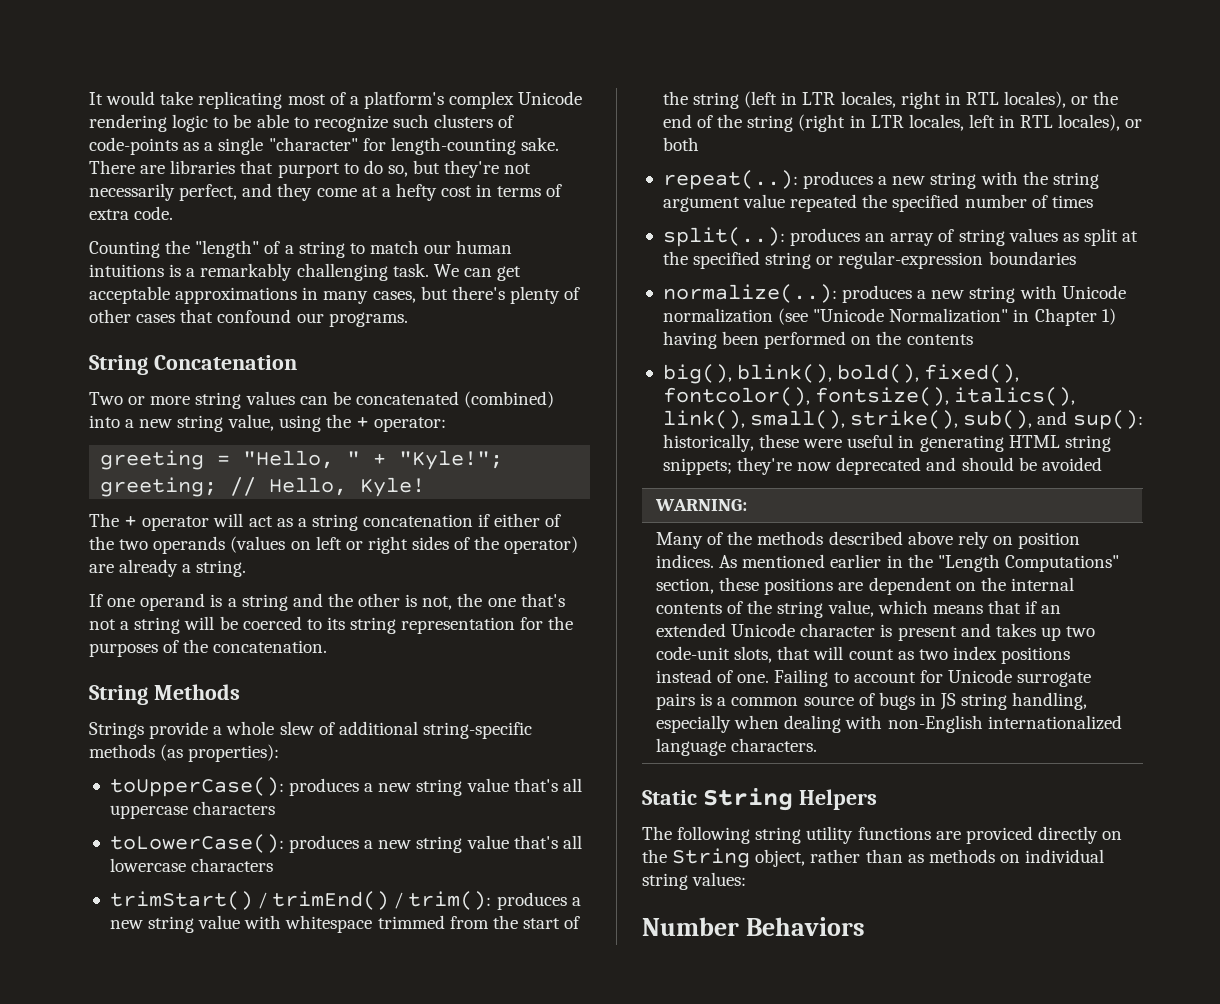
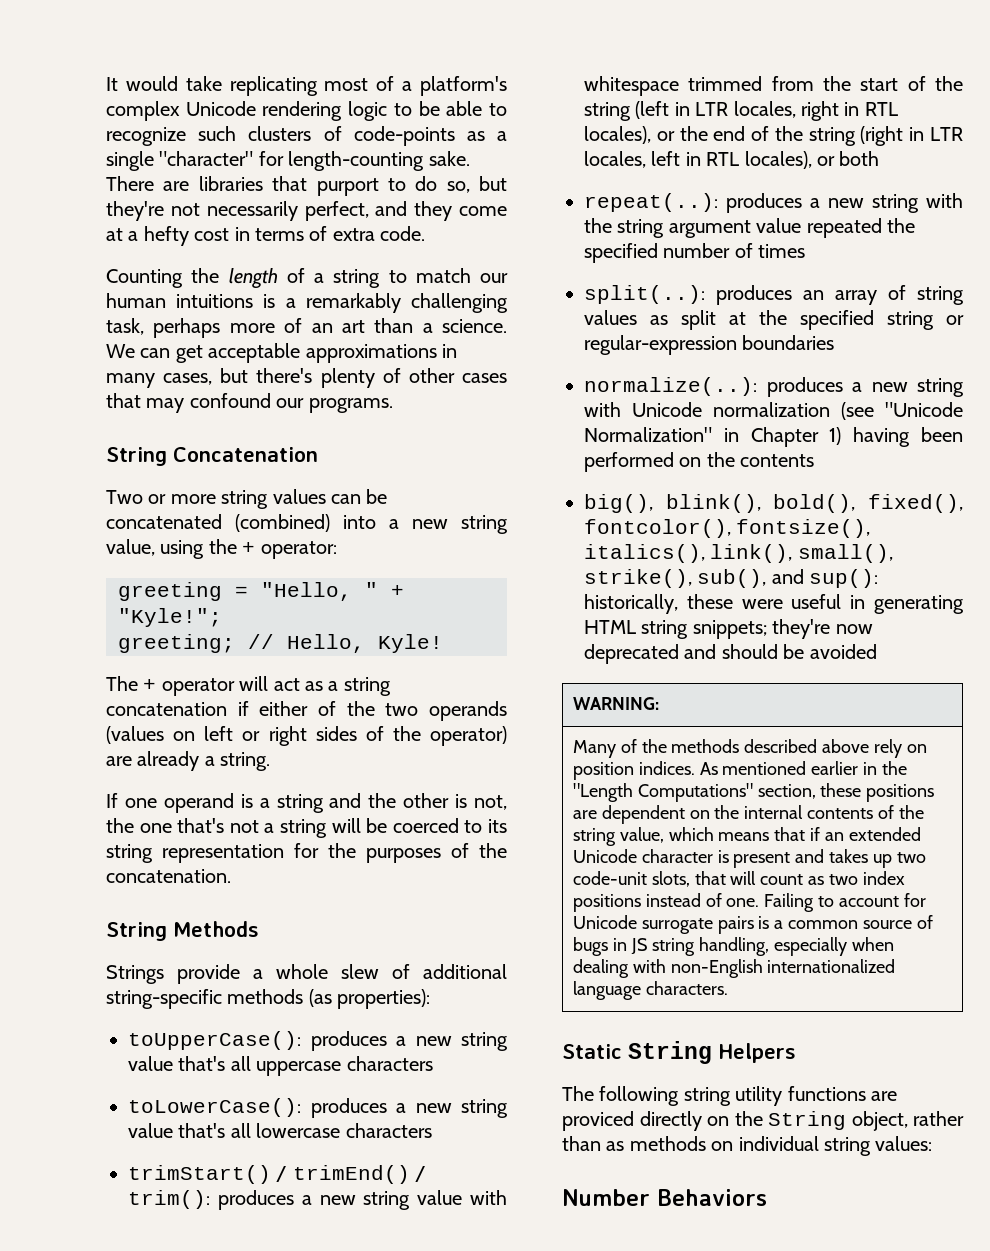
[195,240,260,258] "length" -> [228,268,278,289] length
[392,263,429,277] task. -> [106,318,507,338] task, perhaps more of an art than a science.
(214, 316) none -> [146,398,185,413] may

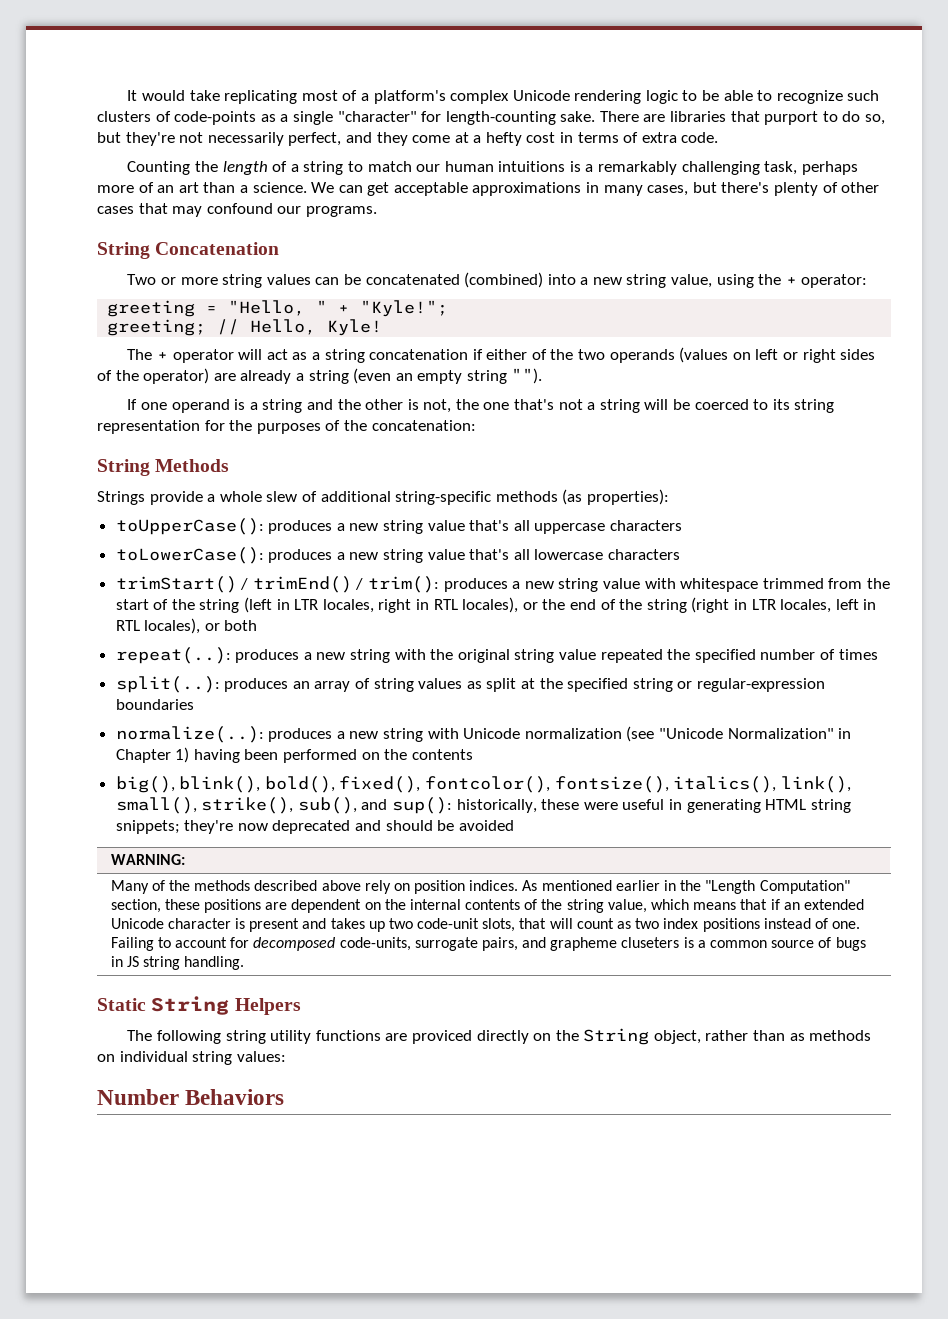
[220,752,271,771] string. -> [308,368,543,384] string (even an empty string "").
[106,869,231,883] concatenation. -> [371,420,476,431] concatenation:
[617,219,751,238] string argument -> [457,649,555,663] original string
[637,783,753,802] Computations" -> [759,880,850,894] Computation"
[572,915,754,934] Unicode surrogate pairs -> [253,937,680,951] decomposed code-units, surrogate pairs, and grapheme cluseters
[699,937,894,956] [572,959,896,978] [572,981,728,1000] handling, especially when dealing with non-English internationalized language characters. -> [184,956,245,970] handling.

